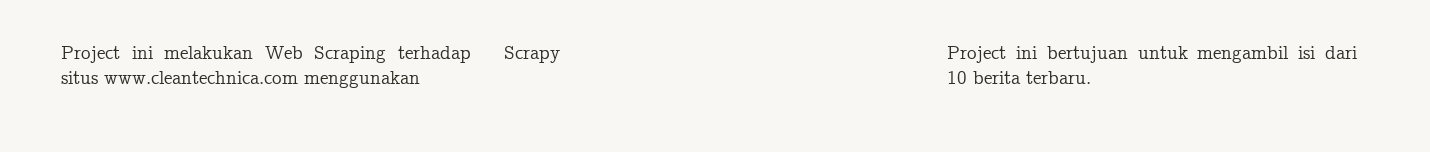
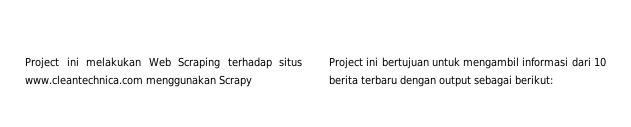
[1298,46,1316,59] isi -> [522,57,569,67] informasi
[1026,71,1091,84] terbaru. -> [361,75,553,87] terbaru dengan output sebagai berikut:

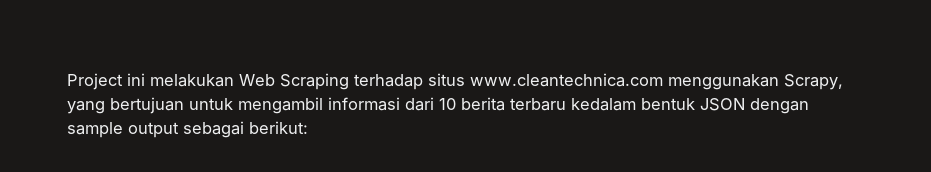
[219,75,252,87] [329,57,379,69] Scrapy // Project ini -> [784,74,843,90] [67,101,105,114] Scrapy, yang
[400,75,436,87] dengan -> [571,98,809,114] [67,122,123,138] kedalam bentuk JSON dengan sample

